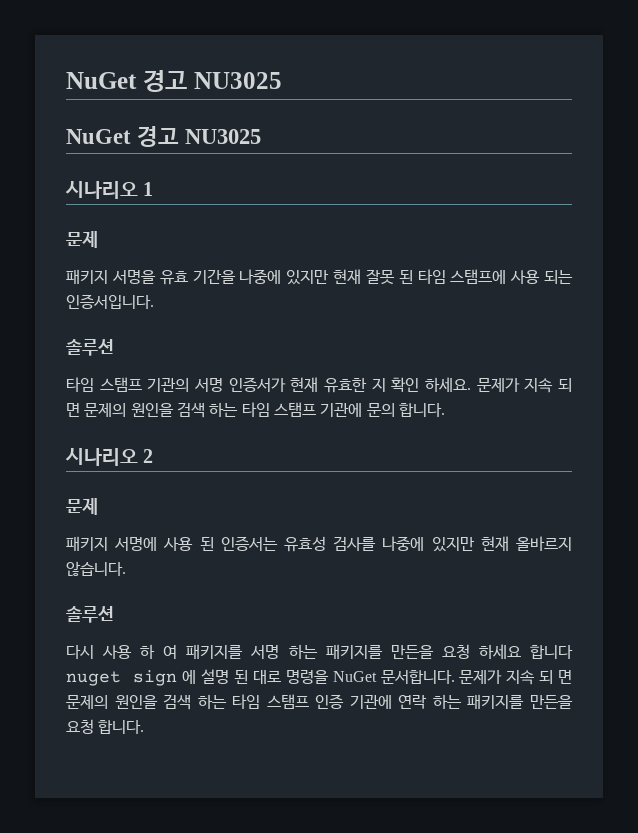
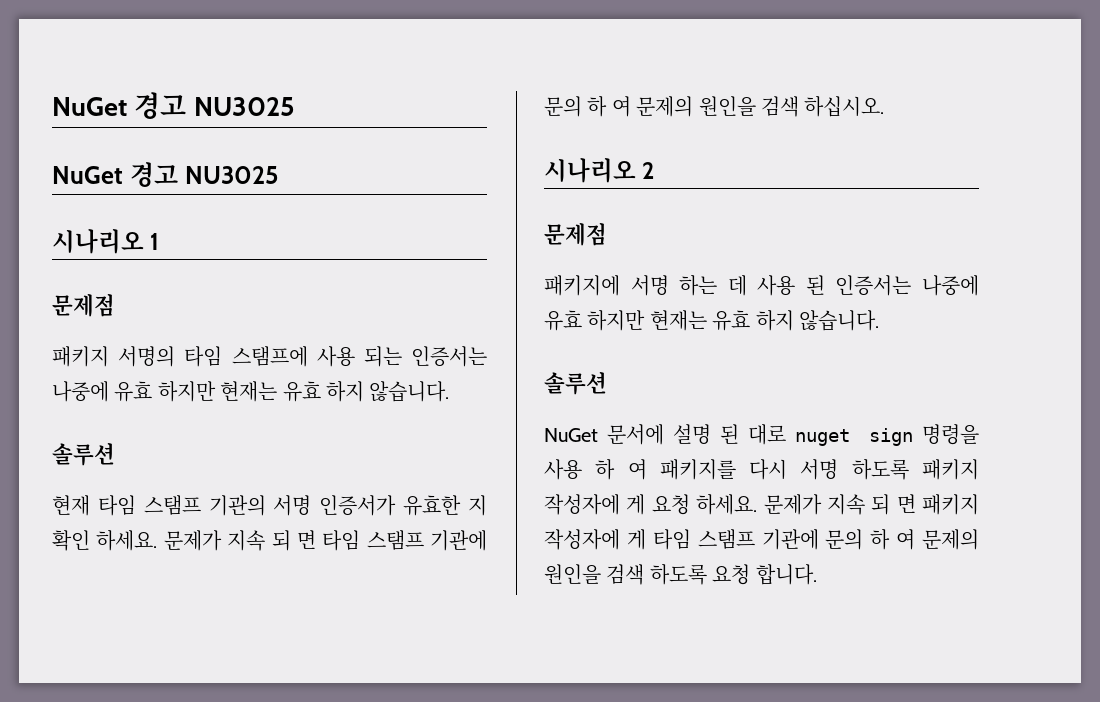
[66,231,98,248] [66,269,573,285] [66,294,154,309] [66,339,114,356] 문제 // 패키지 서명을 유효 기간을 나중에 있지만 현재 잘못 된 타임 스탬프에 사용 되는 인증서입니다. // 솔루션 // -> [52,294,115,317] [52,346,488,367] [52,381,450,402] [52,443,115,466] [52,495,90,516] 문제점 // 패키지 서명의 타임 스탬프에 사용 되는 인증서는 나중에 유효 하지만 현재는 유효 하지 않습니다. // 솔루션 // 현재
[290,377,319,392] 현재 -> (397, 505) none
[84,402,445,418] [65,448,154,466] [66,498,98,515] [66,536,572,552] [66,561,126,576] [66,606,114,623] [66,644,574,659] [66,669,572,686] [66,694,574,710] 문제의 원인을 검색 하는 타임 스탬프 기관에 문의 합니다. // 시나리오 2 // 문제 // 패키지 서명에 사용 된 인증서는 유효성 검사를 나중에 있지만 현재 올바르지 않습니다. // 솔루션 // 다시 사용 하 여 패키지를 서명 하는 패키지를 만든을 요청 하세요 합니다 nuget sign 에 설명 된 대로 명령을 NuGet 문서합니다. 문제가 지속 되 면 문제의 원인을 검색 하는 타임 스탬프 인증 기관에 연락 하는 패키지를 만든을 -> [322,530,487,551] [544,96,885,117] [544,158,655,183] [544,223,607,246] [544,275,979,296] [544,310,879,331] [544,372,607,395] [544,424,979,446] [544,459,979,480] [544,494,979,515] [544,529,979,550] [544,564,707,585] 타임 스탬프 기관에 문의 하 여 문제의 원인을 검색 하십시오. // 시나리오 2 // 문제점 // 패키지에 서명 하는 데 사용 된 인증서는 나중에 유효 하지만 현재는 유효 하지 않습니다. // 솔루션 // NuGet 문서에 설명 된 대로 nuget sign 명령을 사용 하 여 패키지를 다시 서명 하도록 패키지 작성자에 게 요청 하세요. 문제가 지속 되 면 패키지 작성자에 게 타임 스탬프 기관에 문의 하 여 문제의 원인을 검색 하도록

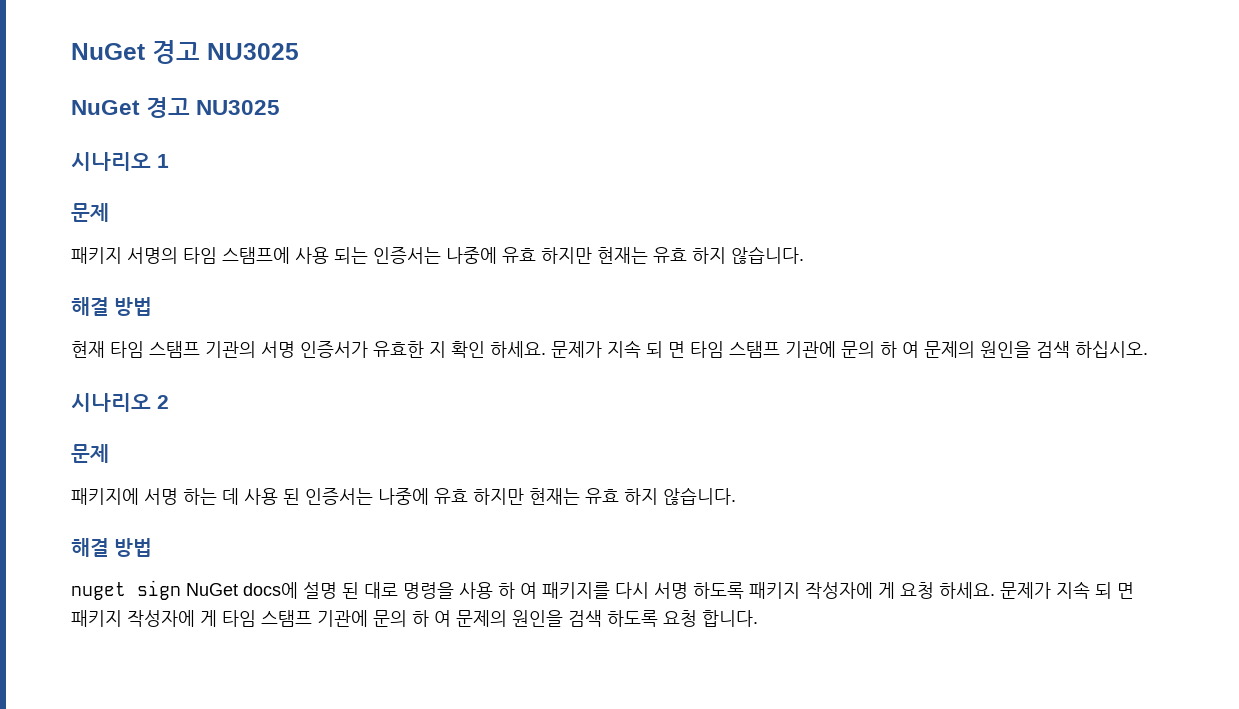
[52,294,115,317] 문제점 -> [71,203,109,222] 문제
[52,443,115,466] 솔루션 -> [71,297,153,316] 해결 방법
[544,223,607,246] 문제점 -> [71,444,109,463] 문제
[544,372,607,395] [544,424,665,445] 솔루션 // NuGet 문서에 -> [71,538,153,557] [71,580,298,600] 해결 방법 // nuget sign NuGet docs에
[795,428,913,446] nuget sign -> (398, 590) none

